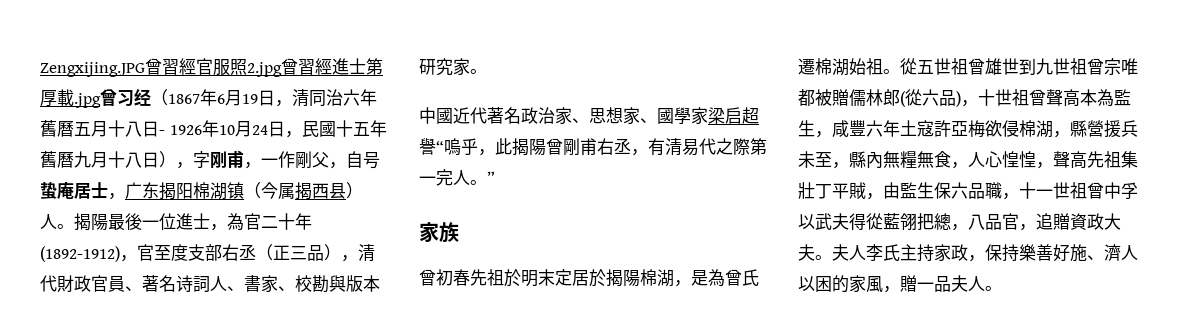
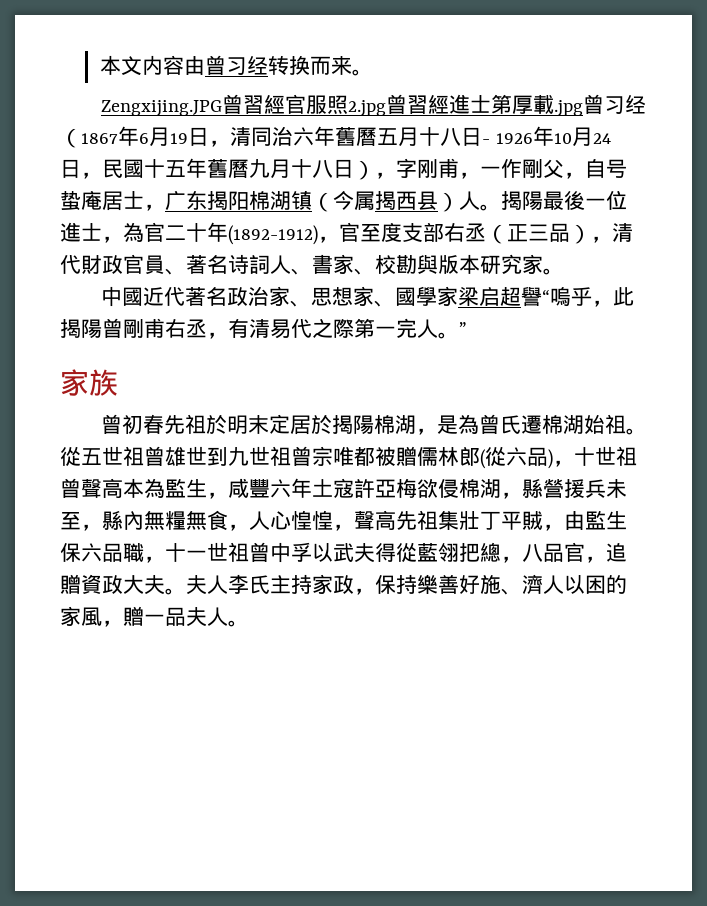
(40, 69) none -> [99,55,373,76] 本文内容由曾习经转换而来。 //

